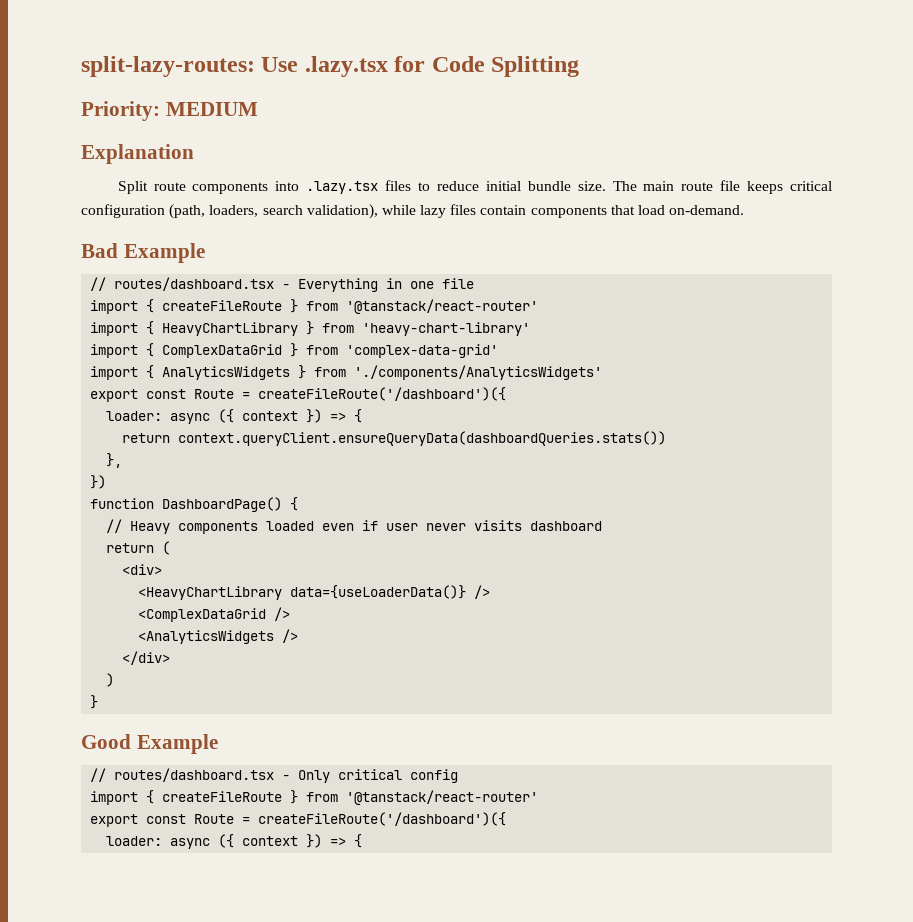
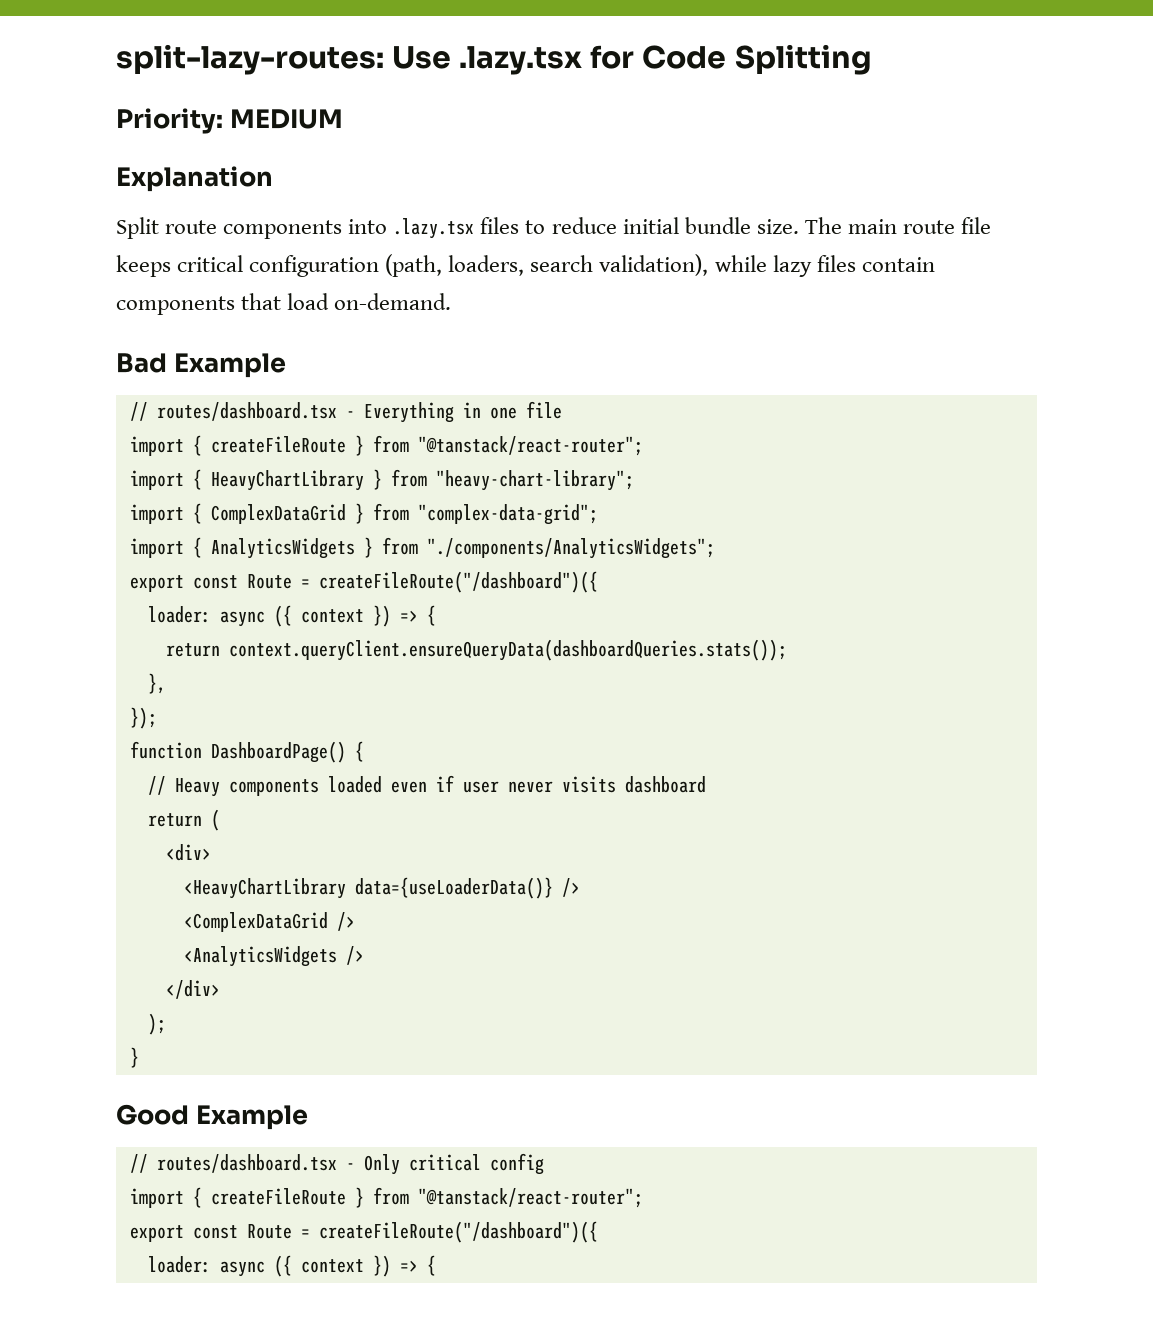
[346,299,539,314] '@tanstack/react-router' -> [417,436,643,456] "@tanstack/react-router";
[362,322,531,336] 'heavy-chart-library' -> [435,470,634,491] "heavy-chart-library";
[346,344,499,358] 'complex-data-grid' -> [417,504,598,525] "complex-data-grid";
[354,365,603,380] [90,387,507,402] './components/AnalyticsWidgets' // export const Route = createFileRoute('/dashboard')({ -> [426,538,715,559] [129,571,598,593] "./components/AnalyticsWidgets"; // export const Route = createFileRoute("/dashboard")({
[178,431,667,446] context.queryClient.ensureQueryData(dashboardQueries.stats()) -> [228,639,787,661] context.queryClient.ensureQueryData(dashboardQueries.stats());
[90,475,107,489] }) -> [129,707,157,729] });
[106,673,115,687] ) -> [147,1013,166,1035] );
[346,790,539,805] [90,812,507,827] '@tanstack/react-router' // export const Route = createFileRoute('/dashboard')({ -> [417,1188,643,1208] [129,1221,598,1243] "@tanstack/react-router"; // export const Route = createFileRoute("/dashboard")({

